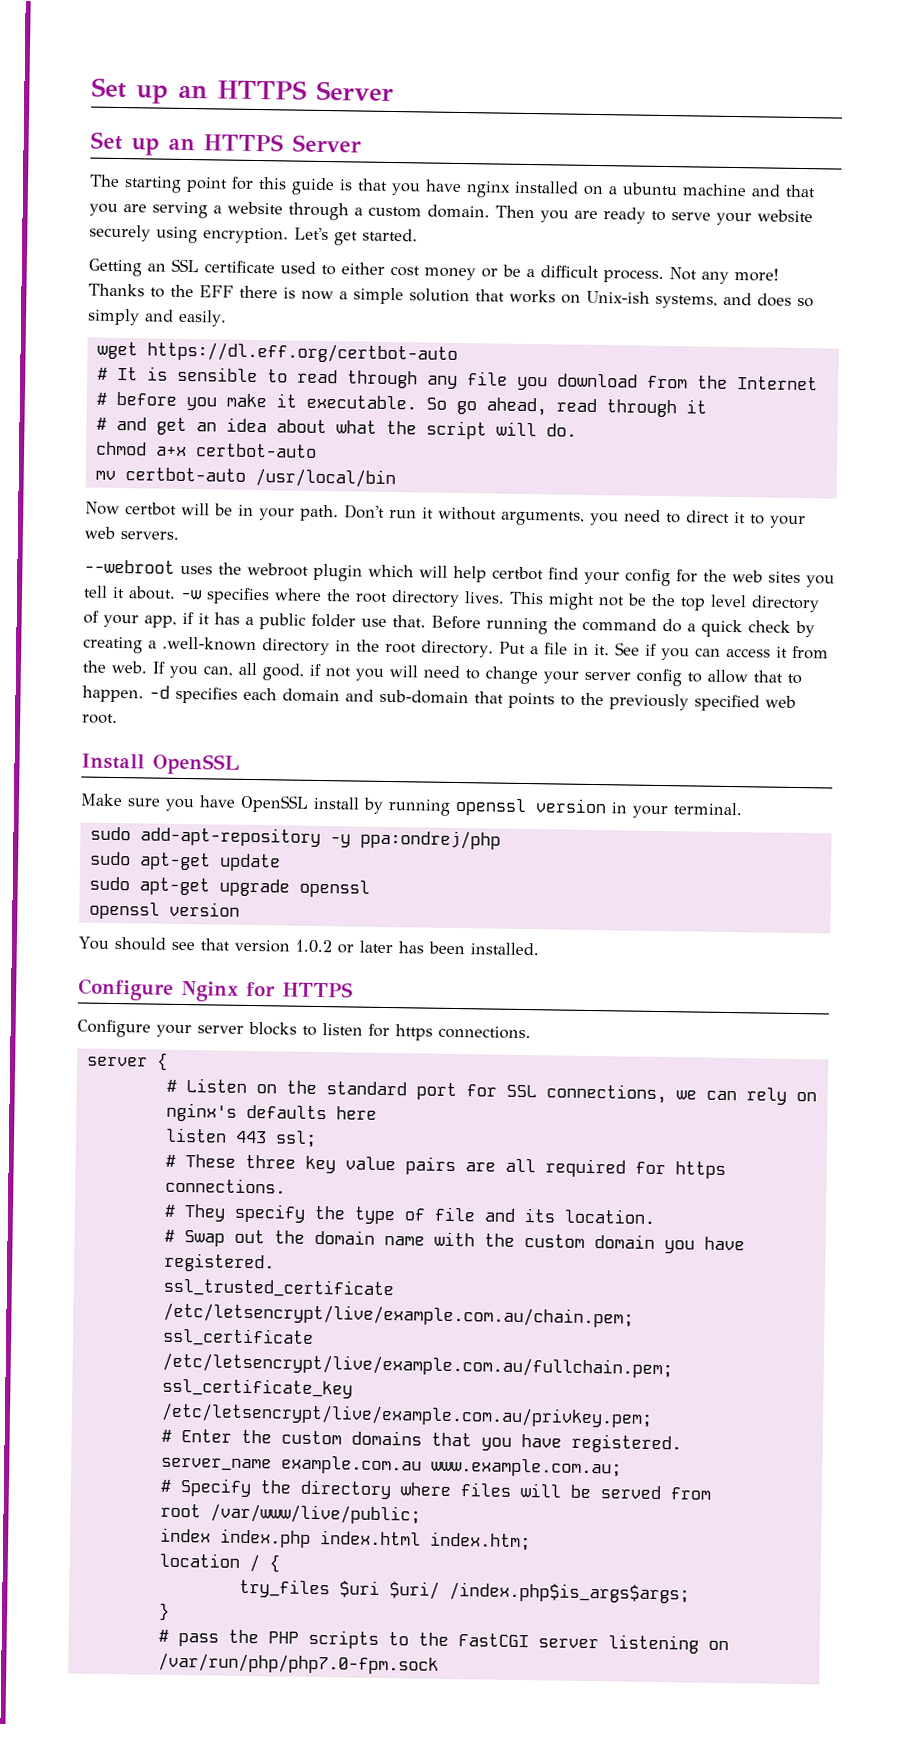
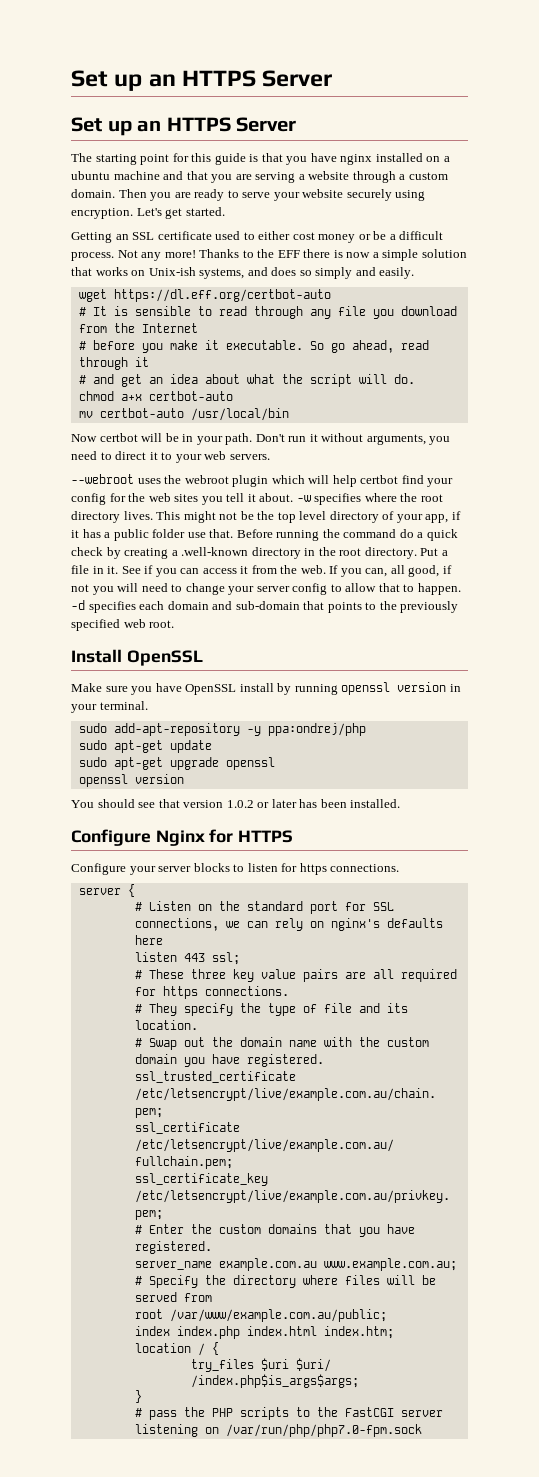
[209,1503,421,1525] /var/www/live/public; -> [169,1309,387,1322] /var/www/example.com.au/public;

